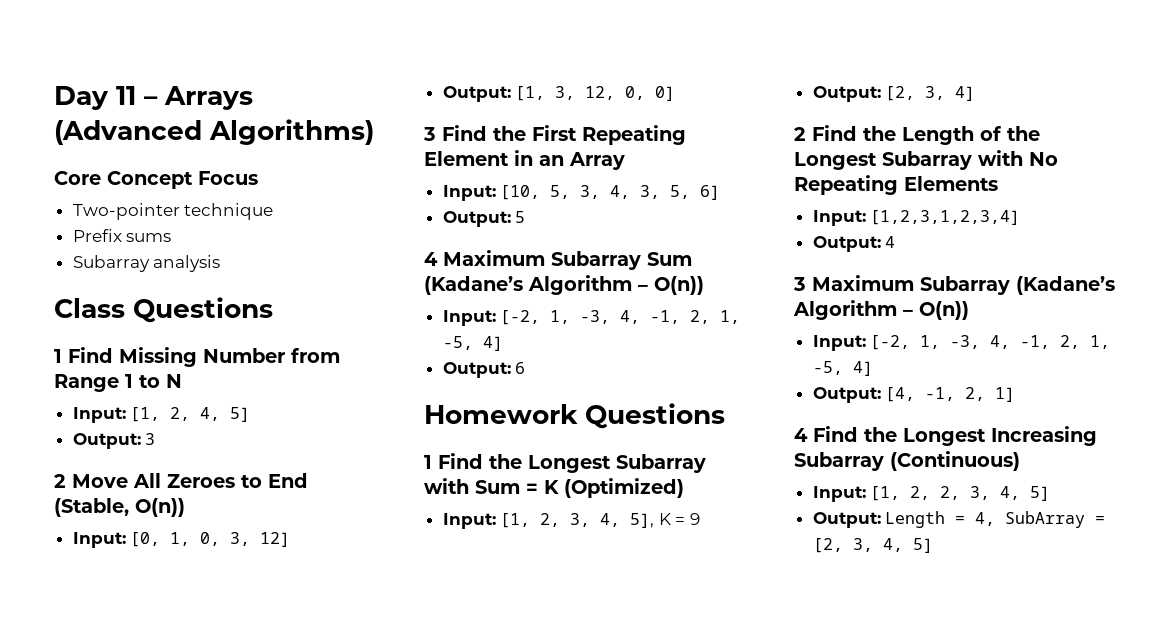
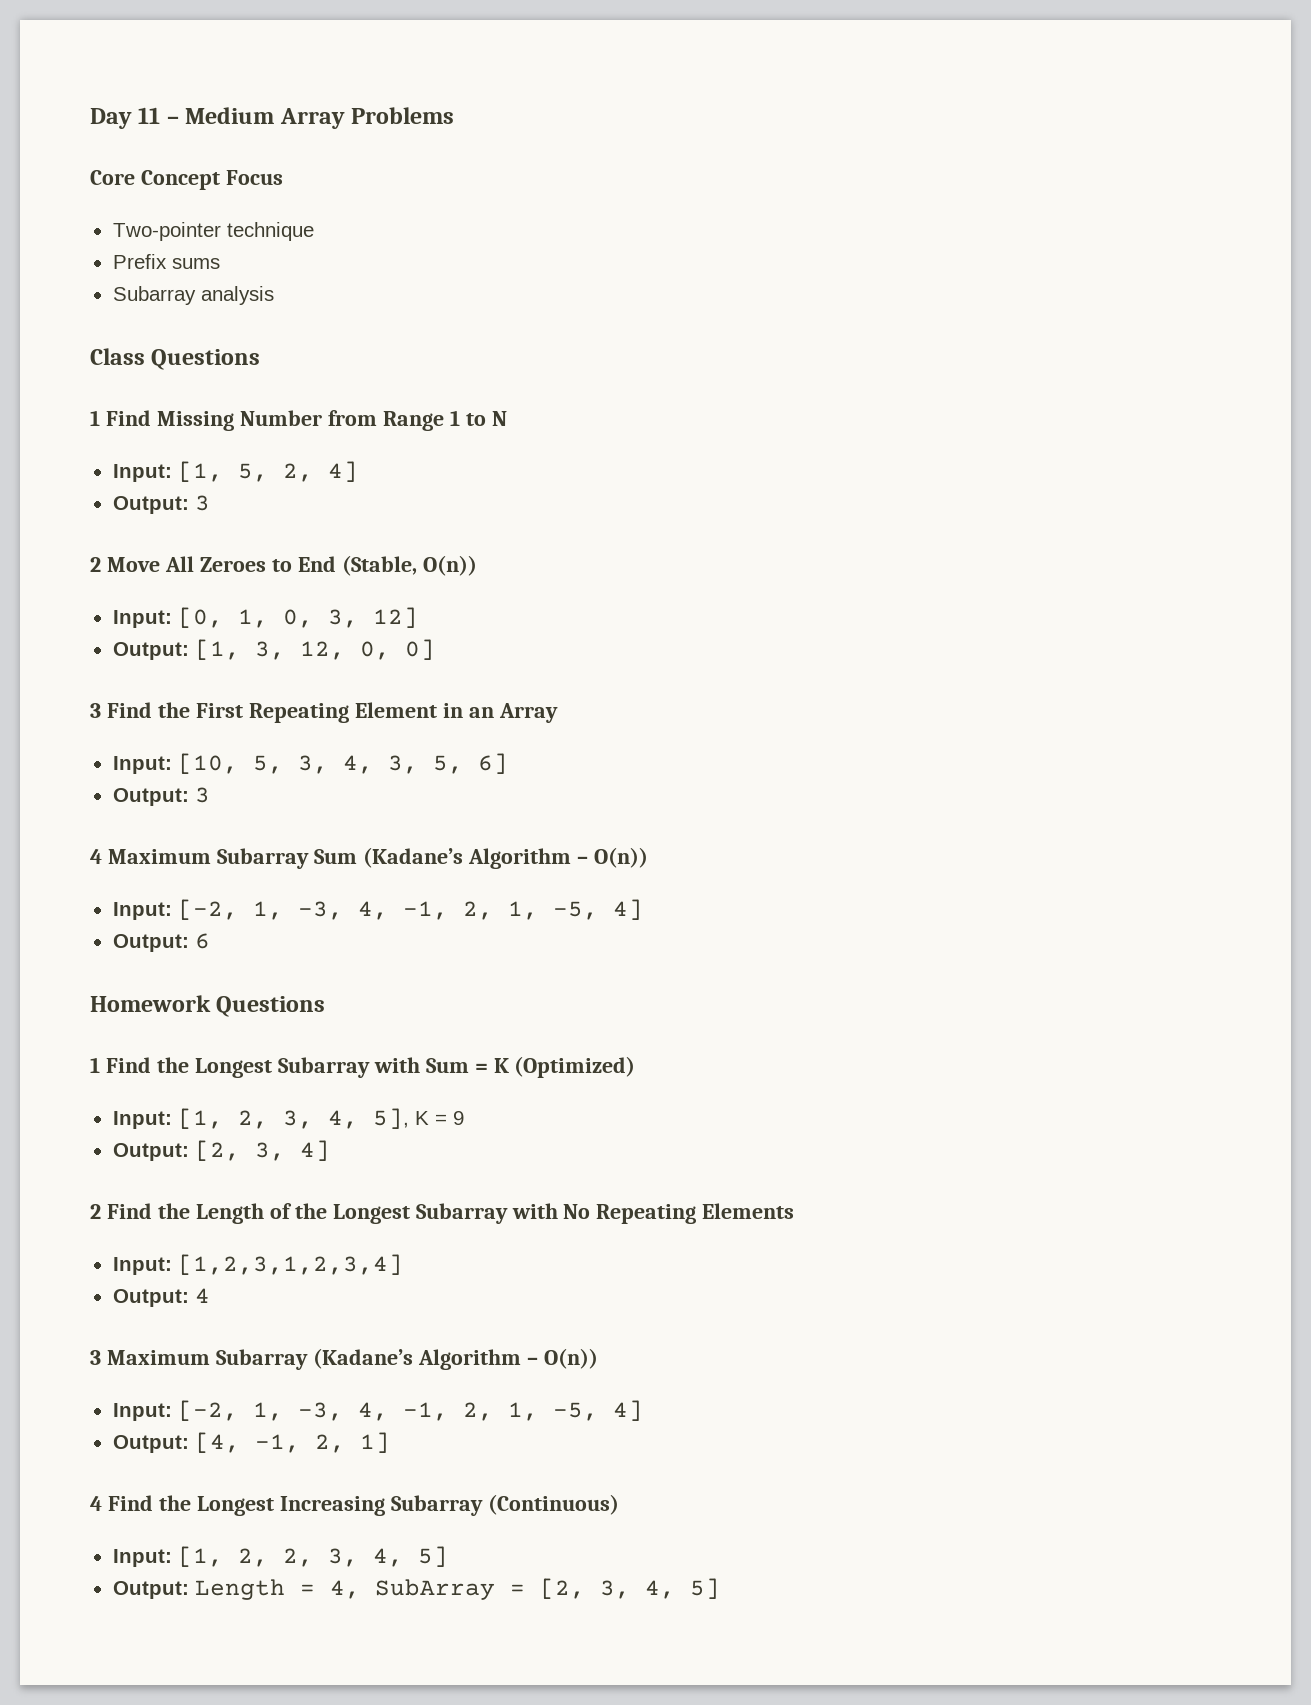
[164,86,253,110] [54,119,374,145] Arrays (Advanced Algorithms) -> [185,107,455,129] Medium Array Problems
[170,407,251,422] 2, 4, 5] -> [237,461,358,482] 5, 2, 4]
[515,211,526,223] 5 -> [194,787,210,803] 3

